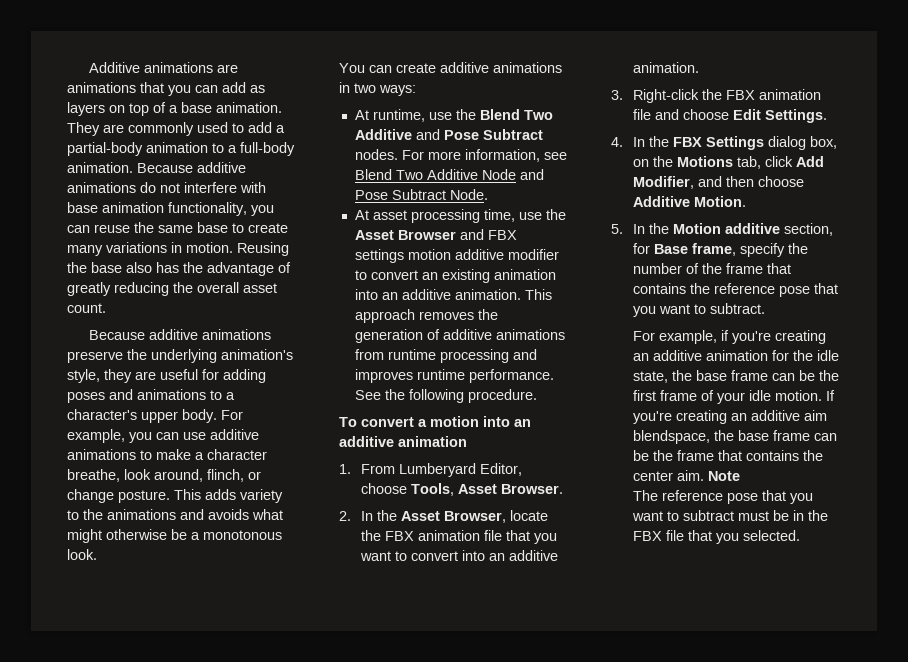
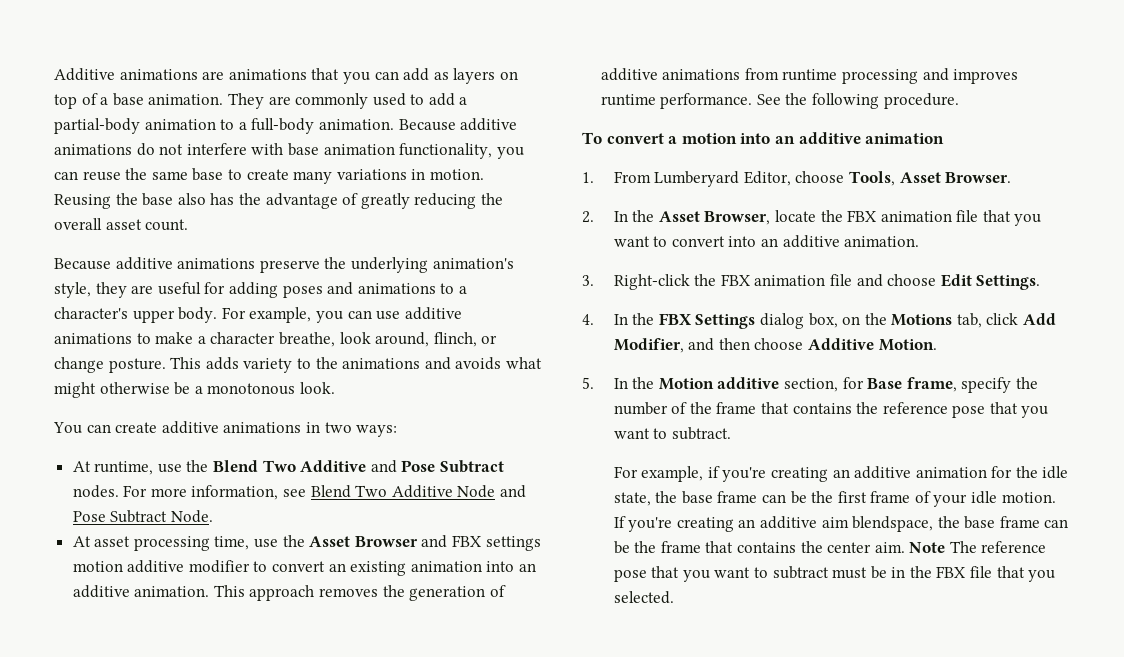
(740, 476) // -> (946, 547) none

